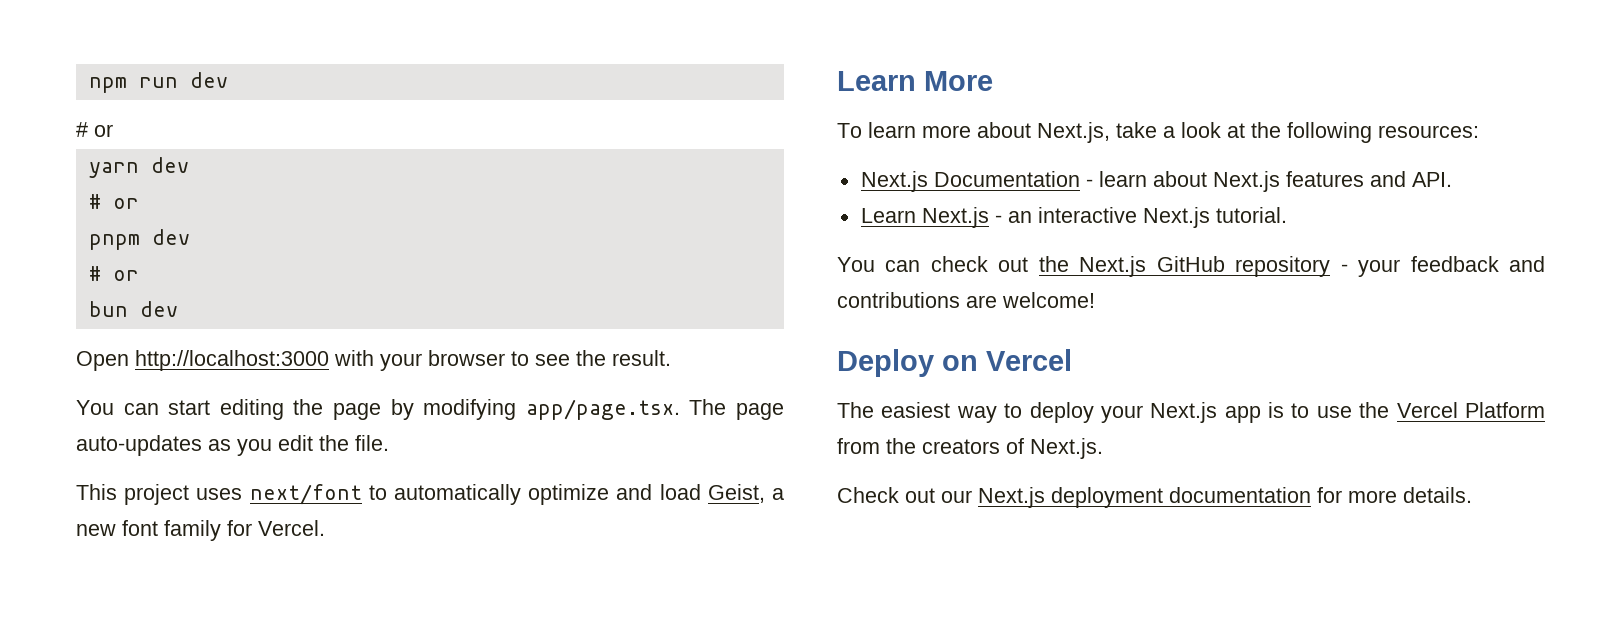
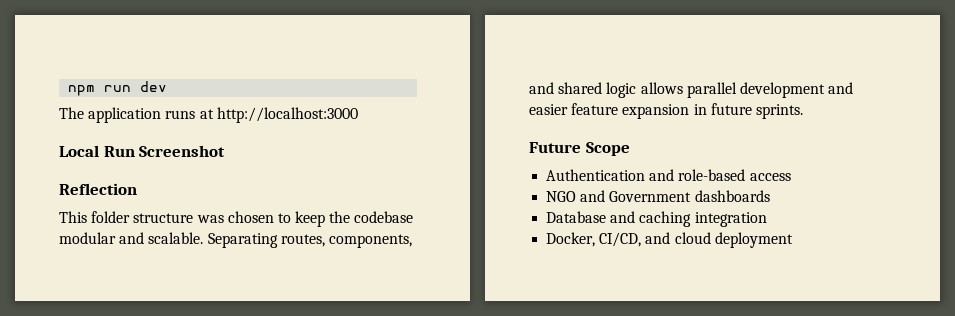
[76,122,113,137] [88,157,189,178] [88,194,139,209] [88,229,190,250] [88,266,139,281] [88,301,178,317] [76,350,671,371] [76,399,785,420] [76,435,389,456] [76,484,785,505] [76,520,325,541] [837,71,993,91] [837,122,1479,143] [860,171,1452,192] [860,207,1287,228] [837,256,1545,277] [837,292,1095,308] [837,349,1072,377] [837,402,1545,423] [837,438,1103,459] [837,487,1472,508] # or // yarn dev // # or // pnpm dev // # or // bun dev // Open http://localhost:3000 with your browser to see the result. // You can start editing the page by modifying app/page.tsx. The page auto-updates as you edit the file. // This project uses next/font to automatically optimize and load Geist, a new font family for Vercel. // Learn More // To learn more about Next.js, take a look at the following resources: // Next.js Documentation - learn about Next.js features and API. // Learn Next.js - an interactive Next.js tutorial. // You can check out the Next.js GitHub repository - your feedback and contributions are welcome! // Deploy on Vercel // The easiest way to deploy your Next.js app is to use the Vercel Platform from the creators of Next.js. // Check out our Next.js deployment documentation for more details. -> [59,107,358,123] [59,145,226,157] [59,183,137,195] [59,211,414,227] [59,232,412,248] [529,82,854,98] [529,103,803,119] [529,142,630,156] [546,169,791,181] [546,190,770,202] [546,211,767,227] [546,232,793,248] The application runs at http://localhost:3000 // Local Run Screenshot // Reflection // This folder structure was chosen to keep the codebase modular and scalable. Separating routes, components, and shared logic allows parallel development and easier feature expansion in future sprints. // Future Scope // Authentication and role-based access // NGO and Government dashboards // Database and caching integration // Docker, CI/CD, and cloud deployment

